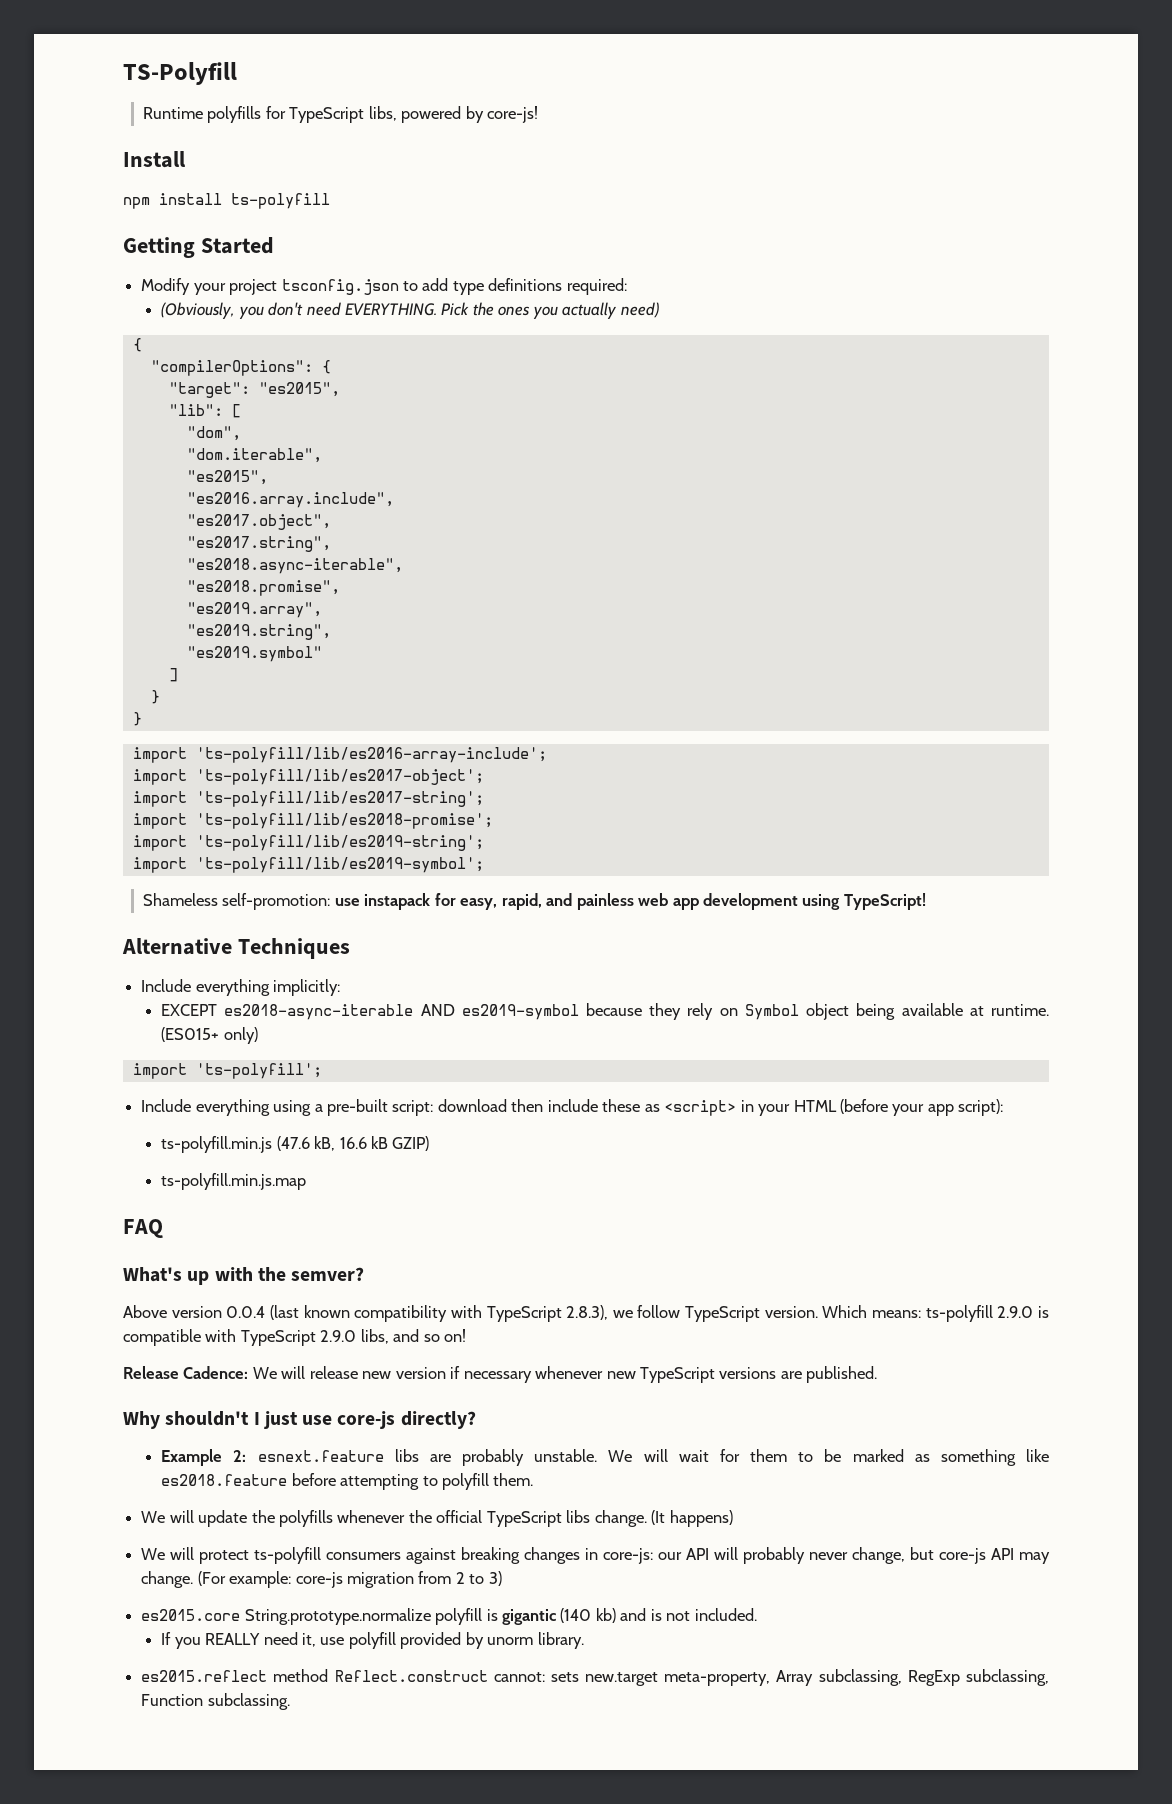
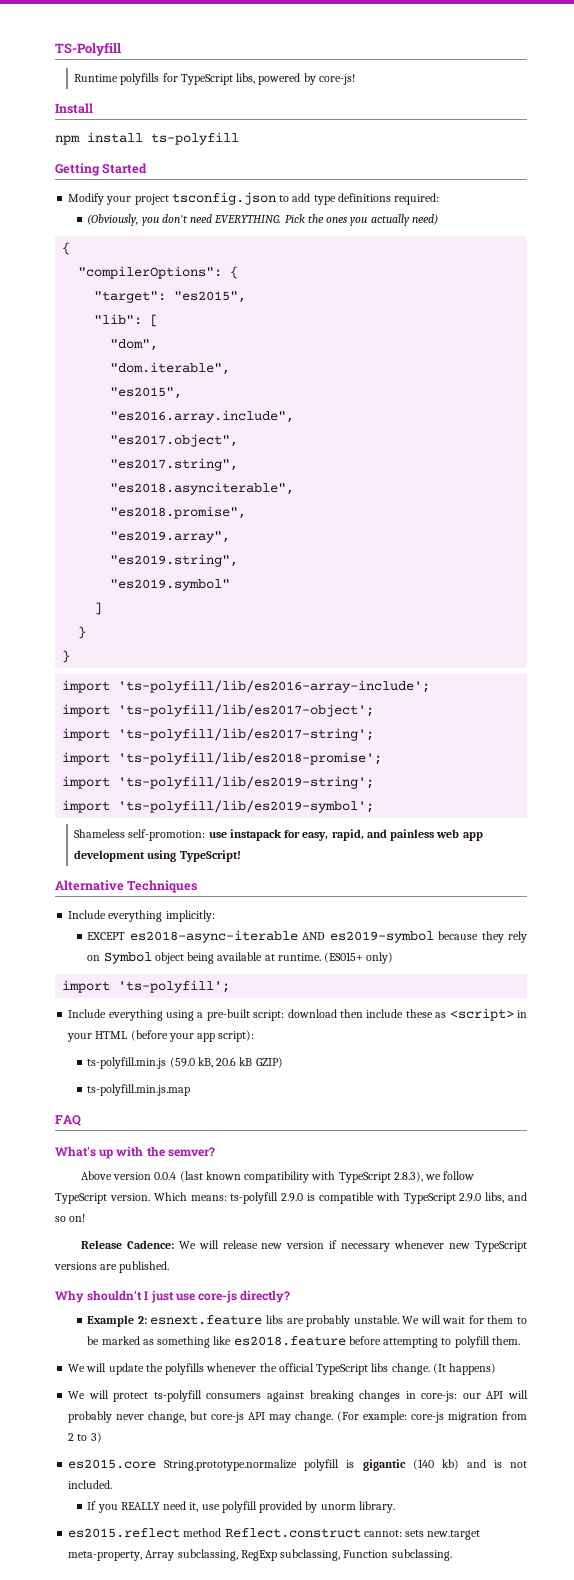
[186,558,403,574] "es2018.async-iterable", -> [110,482,295,495] "es2018.asynciterable",
[276,1136,367,1151] (47.6 kB, 16.6 -> [169,1057,237,1068] (59.0 kB, 20.6

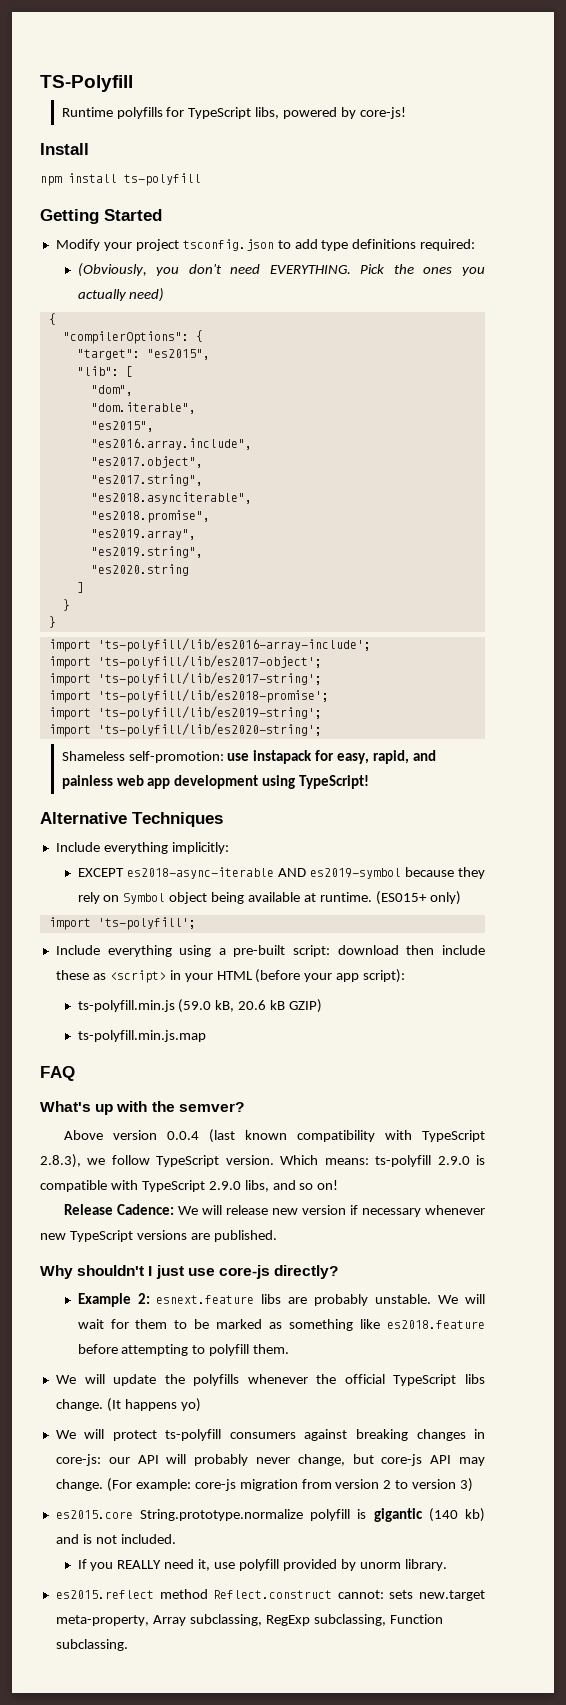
[110,579,231,591] "es2019.symbol" -> [90,564,189,576] "es2020.string
[118,800,375,813] 'ts-polyfill/lib/es2019-symbol'; -> [97,723,322,737] 'ts-polyfill/lib/es2020-string';
[449,1363,497,1375] happens) -> [124,1398,201,1412] happens yo)
(528, 1415) none -> [335,1479,380,1489] version
(88, 1437) none -> [412,1479,457,1489] version

